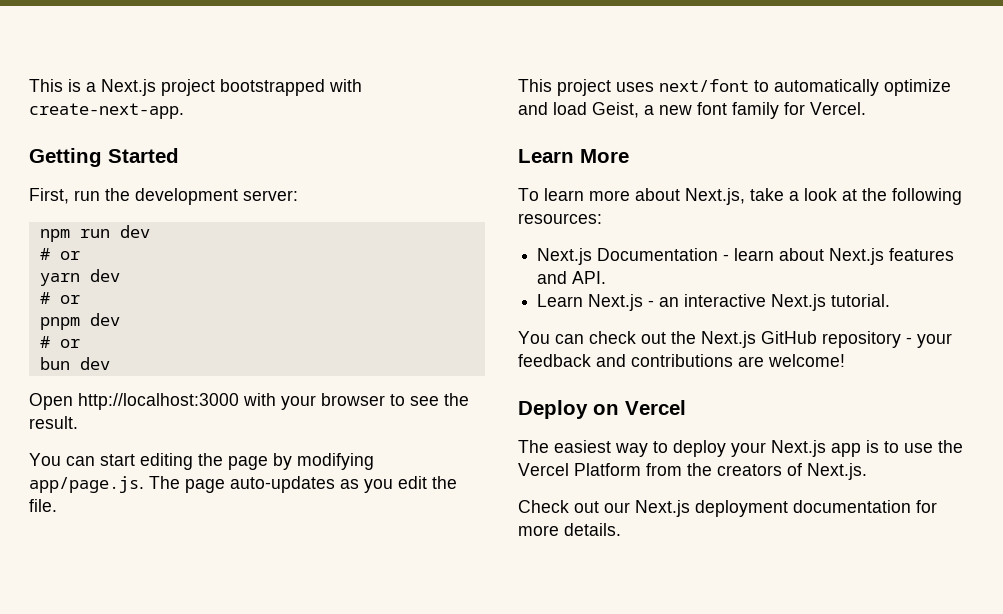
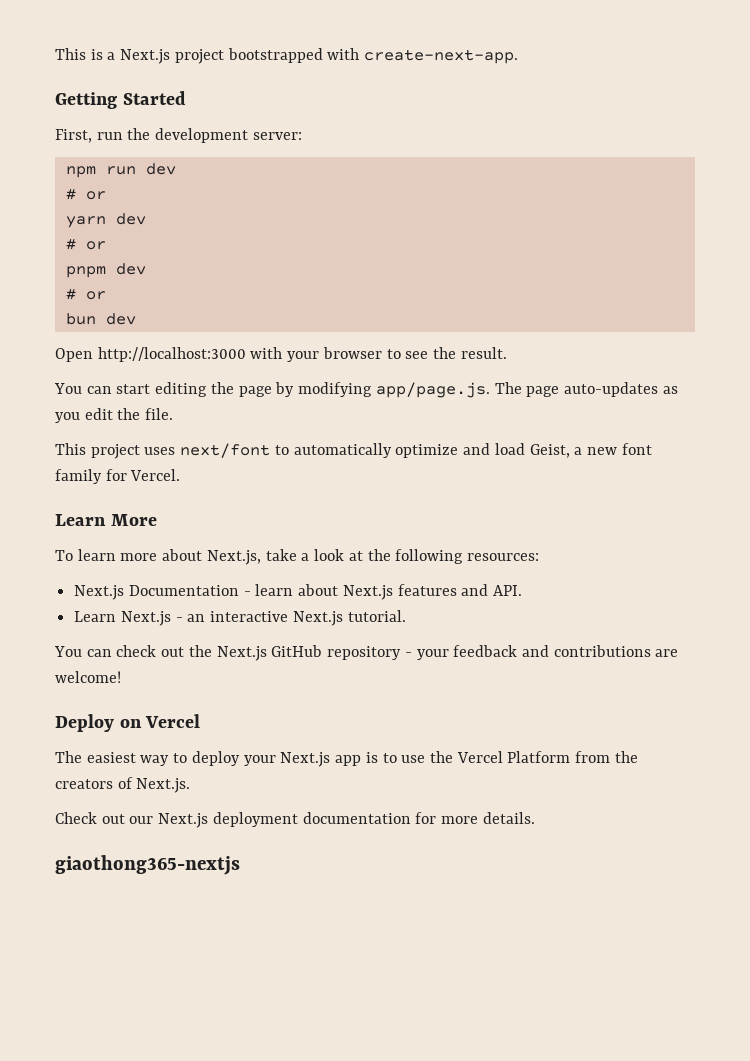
(621, 529) none -> [55,855,240,875] // giaothong365-nextjs

